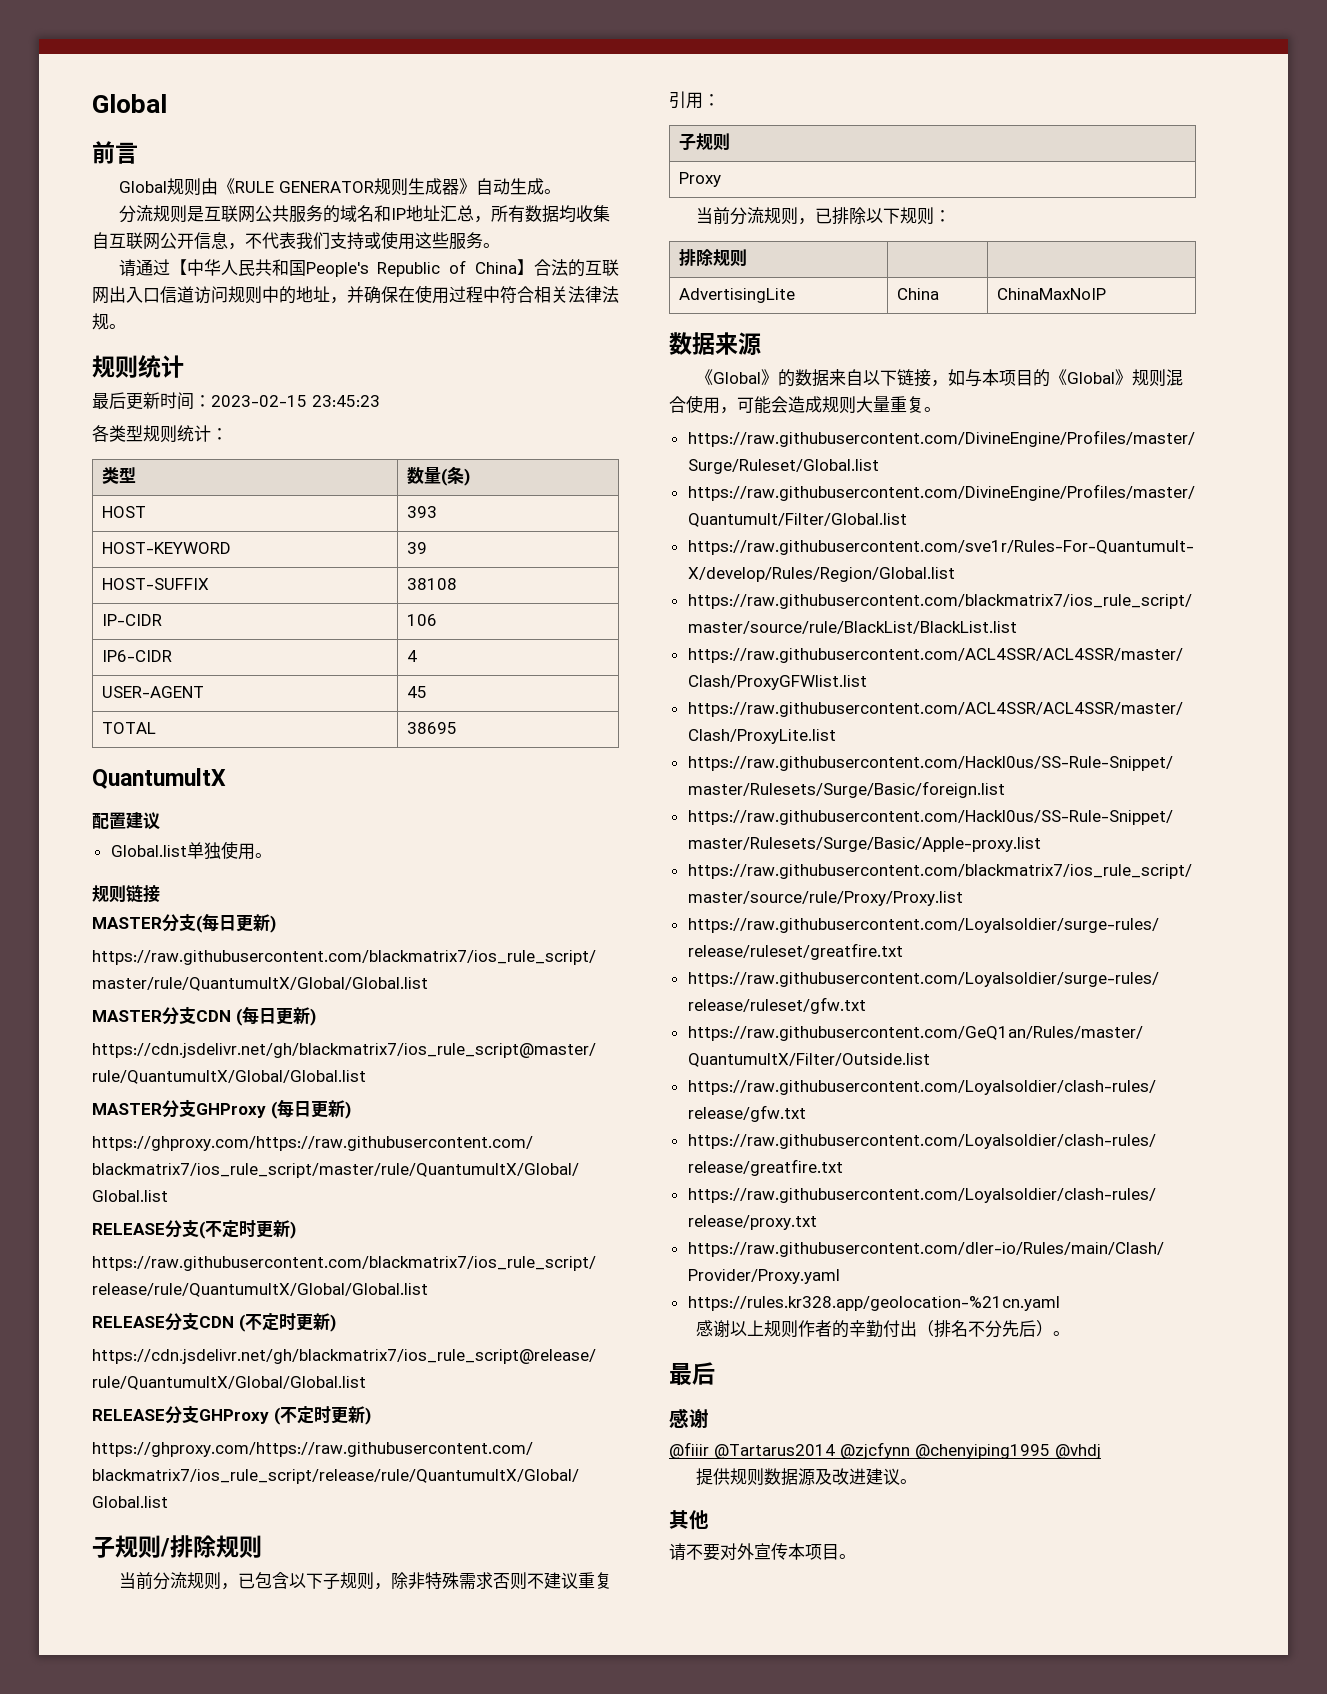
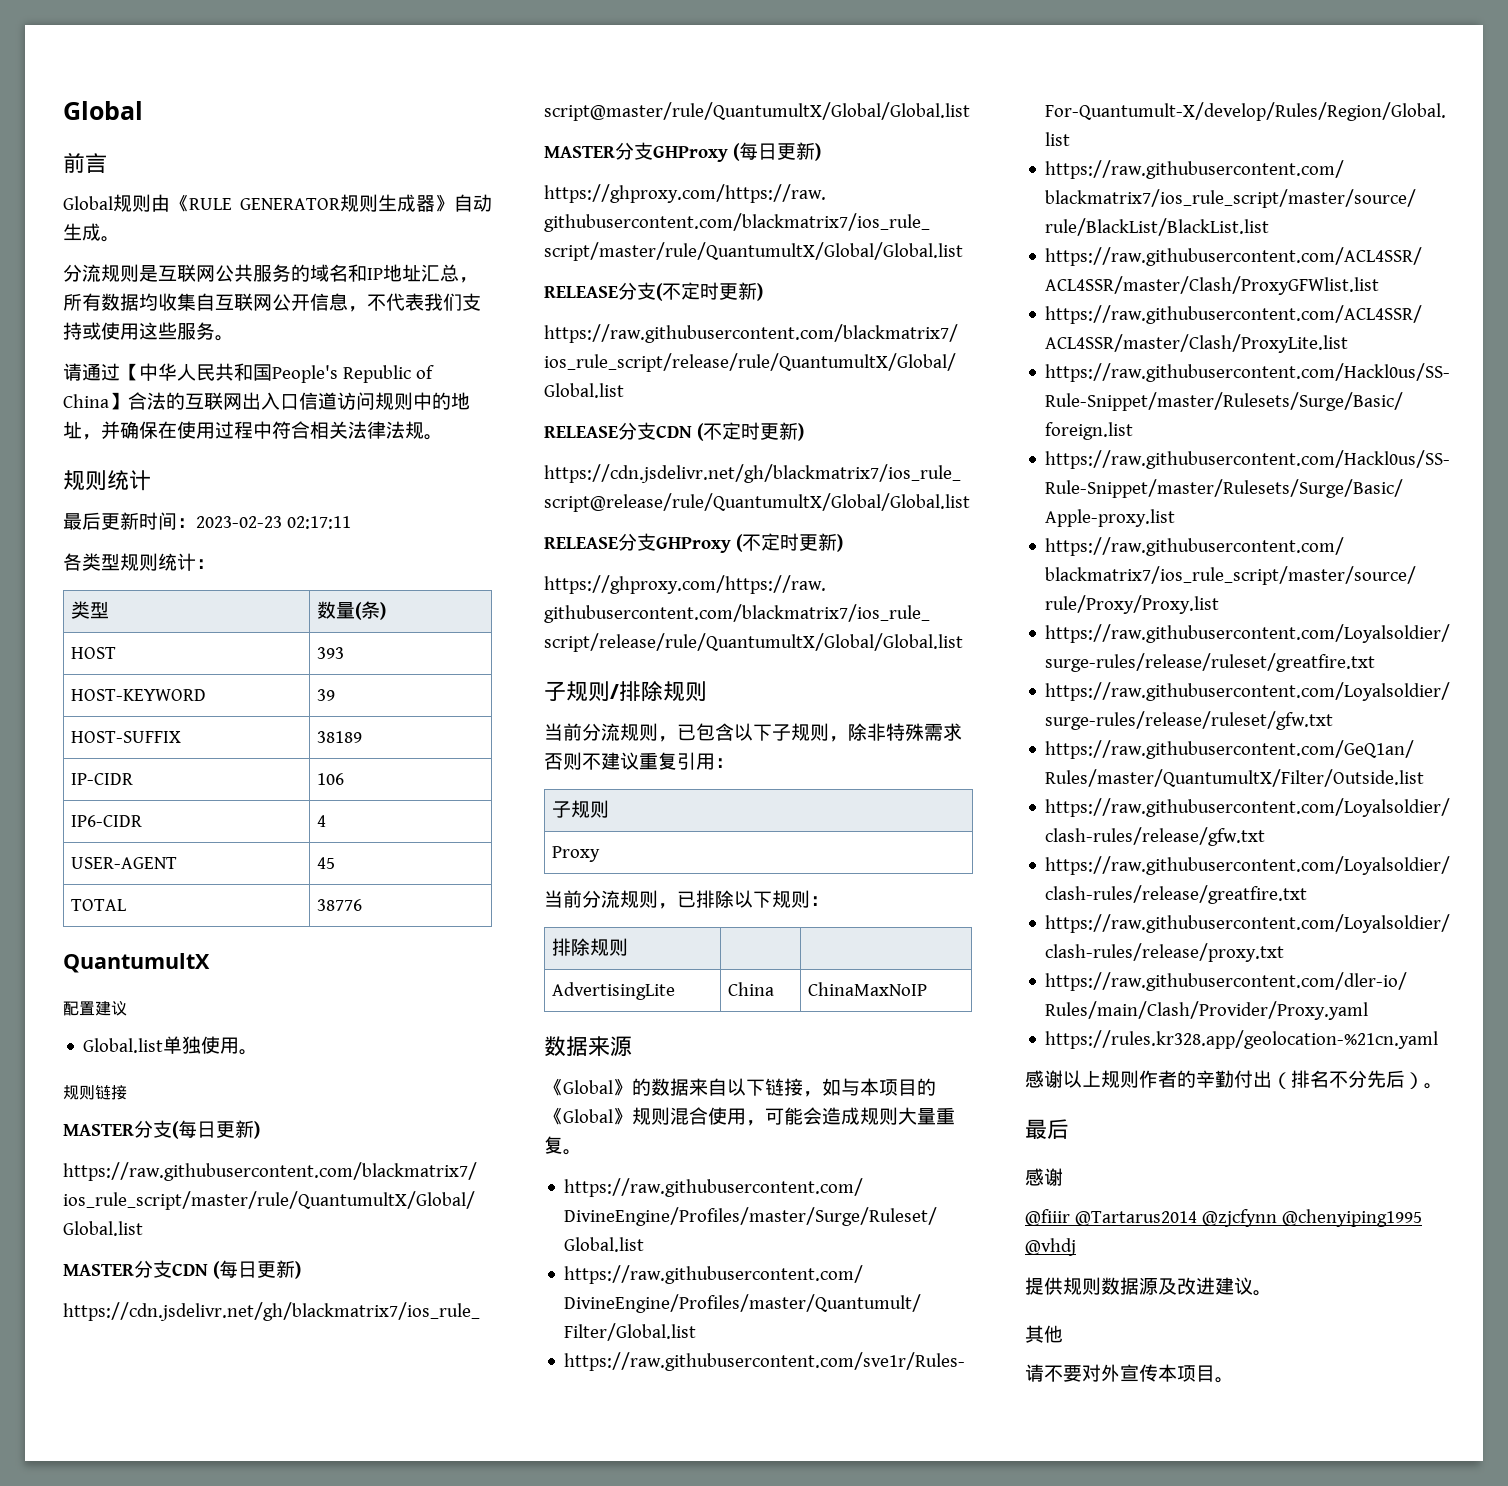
[211,395,380,407] 2023-02-15 23:45:23 -> [196,516,351,529] 2023-02-23 02:17:11
[407,578,458,590] 38108 -> [317,731,363,743] 38189
[407,722,458,734] 38695 -> [317,899,363,911] 38776

